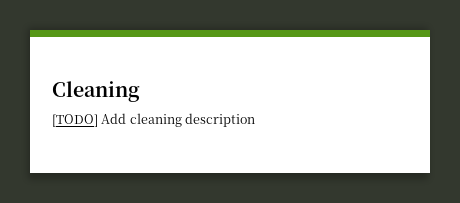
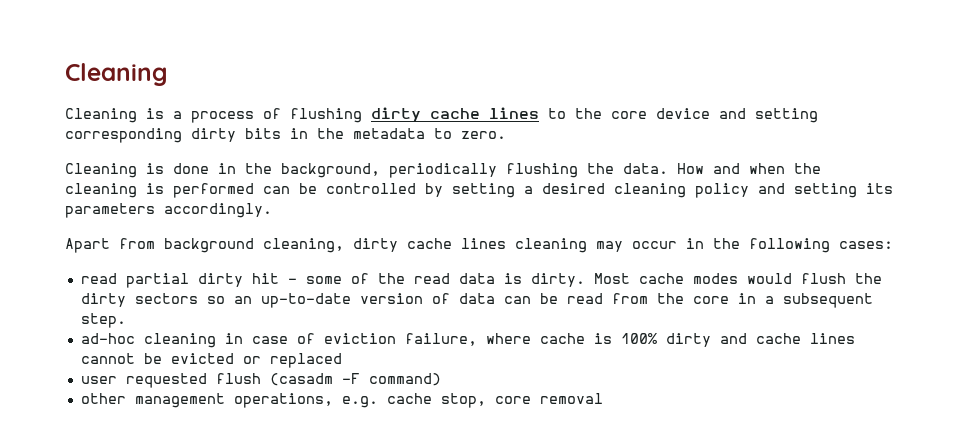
[52,113,256,127] [TODO] Add cleaning description -> [65,107,818,123] [65,128,506,143] [65,163,821,178] [65,183,893,198] [65,203,272,218] [65,238,893,253] [80,273,882,288] [80,293,873,308] [80,313,126,328] [80,333,855,348] [80,353,342,368] [80,373,441,388] [80,393,603,408] Cleaning is a process of flushing dirty cache lines to the core device and setting corresponding dirty bits in the metadata to zero. // Cleaning is done in the background, periodically flushing the data. How and when the cleaning is performed can be controlled by setting a desired cleaning policy and setting its parameters accordingly. // Apart from background cleaning, dirty cache lines cleaning may occur in the following cases: // read partial dirty hit - some of the read data is dirty. Most cache modes would flush the dirty sectors so an up-to-date version of data can be read from the core in a subsequent step. // ad-hoc cleaning in case of eviction failure, where cache is 100% dirty and cache lines cannot be evicted or replaced // user requested flush (casadm -F command) // other management operations, e.g. cache stop, core removal

